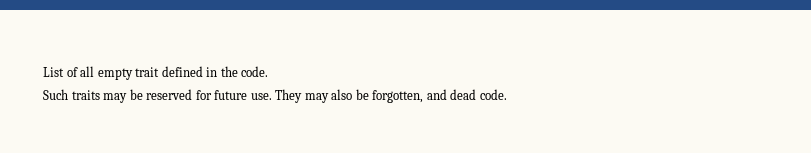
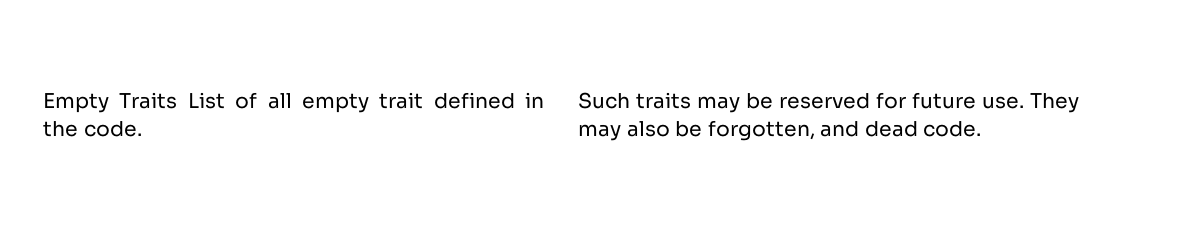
(43, 72) none -> [43,92,178,113] Empty Traits

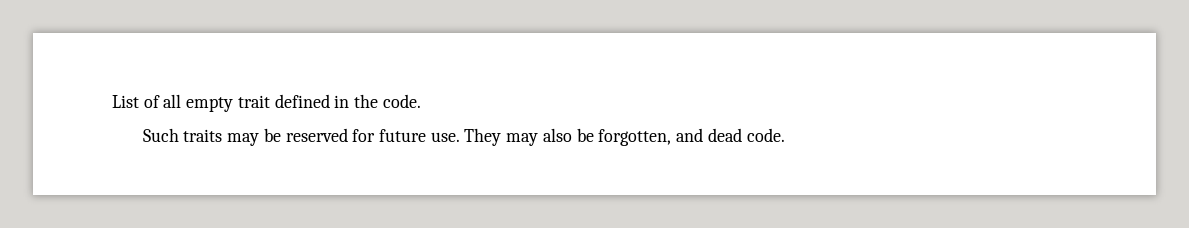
[43,92,178,113] Empty Traits -> (112, 101) none

